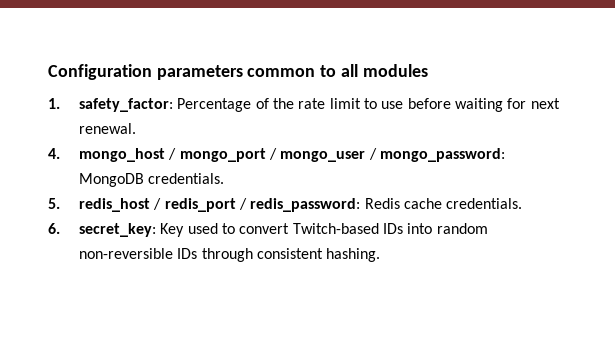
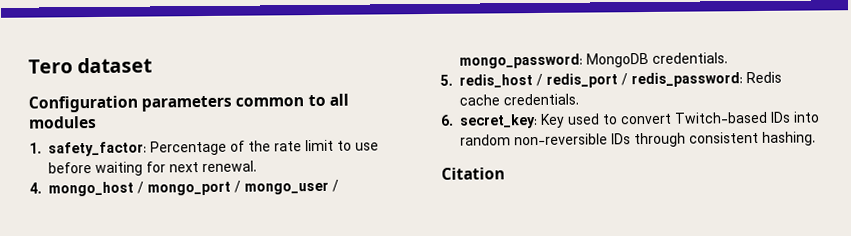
(48, 72) none -> [28,57,153,74] Tero dataset //
(381, 255) none -> [441,167,505,180] // Citation

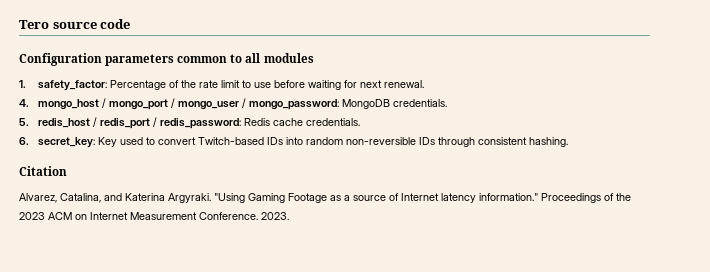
[77,57,153,74] dataset -> [52,19,131,29] source code
(505, 173) none -> [19,193,631,203] [19,212,289,220] // Alvarez, Catalina, and Katerina Argyraki. "Using Gaming Footage as a source of Internet latency information." Proceedings of the 2023 ACM on Internet Measurement Conference. 2023.

